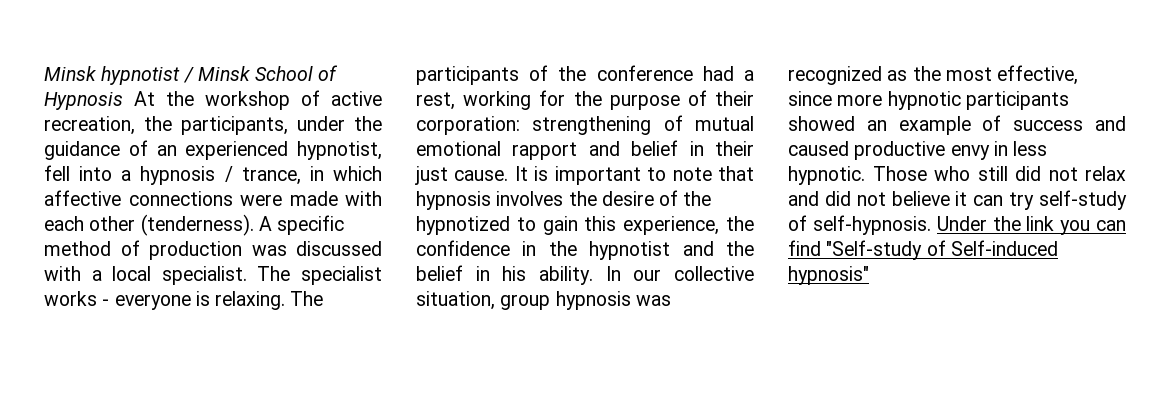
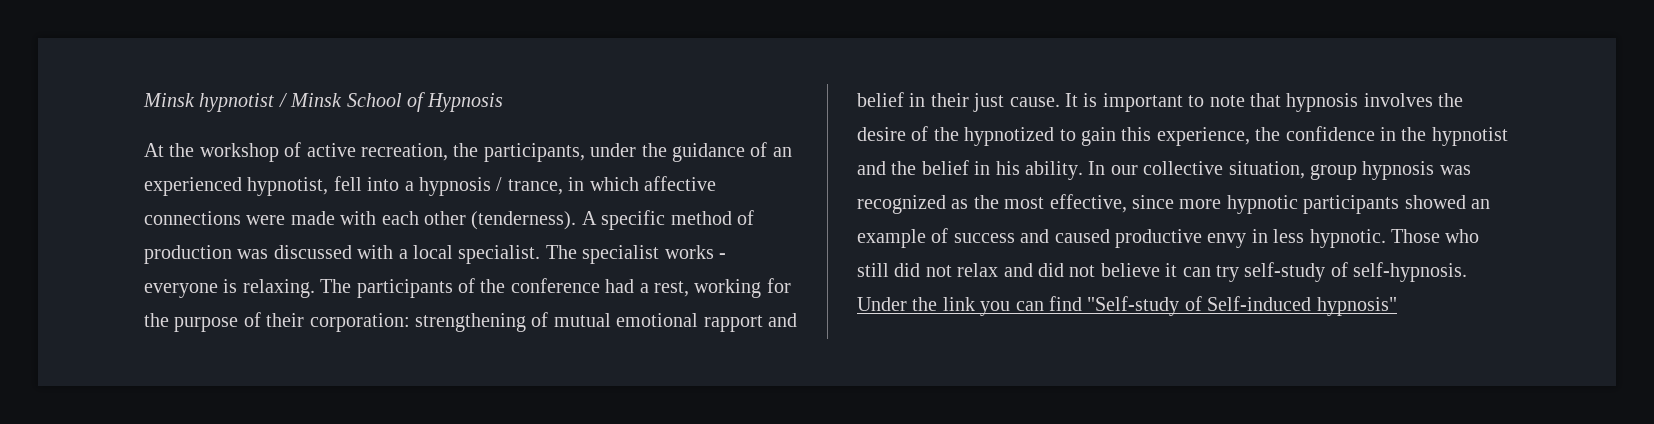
(123, 101) none -> (504, 102) //

